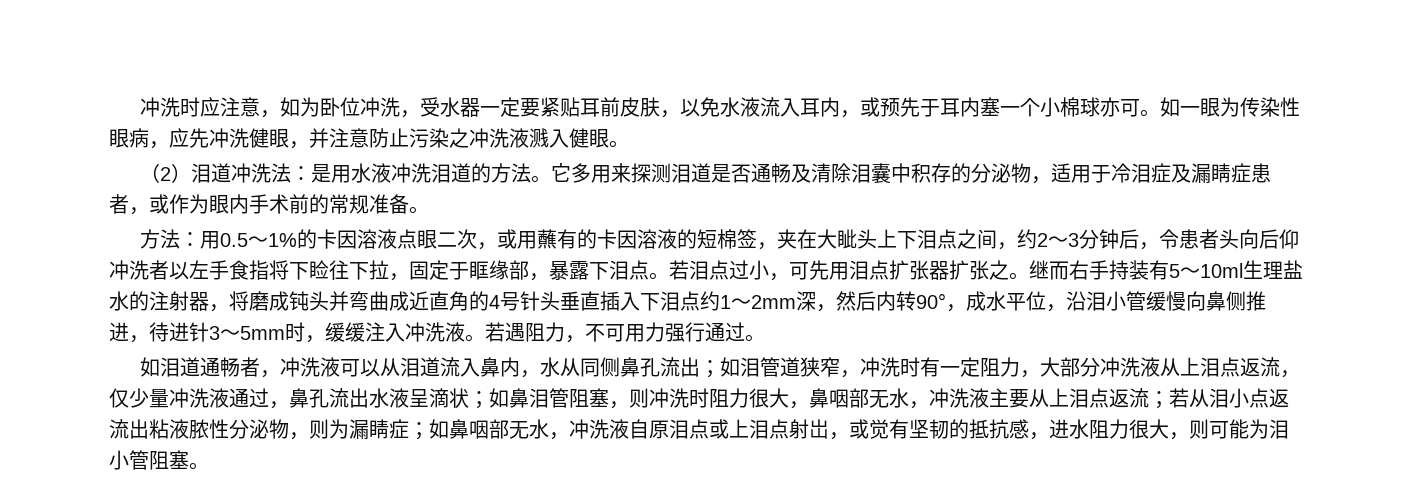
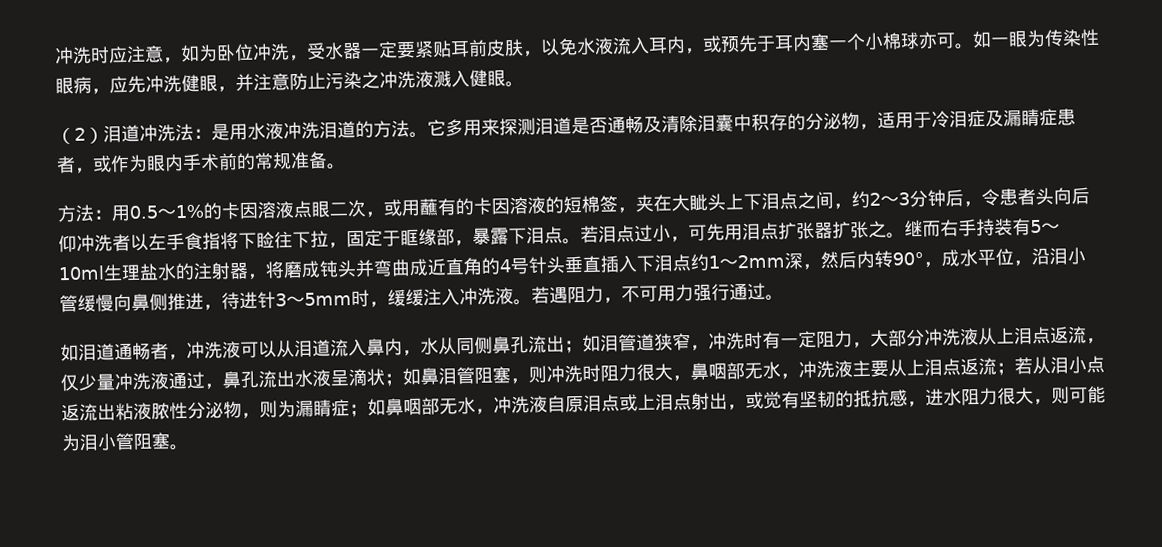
[809,419,829,439] 岀 -> [709,392,728,410] 出

